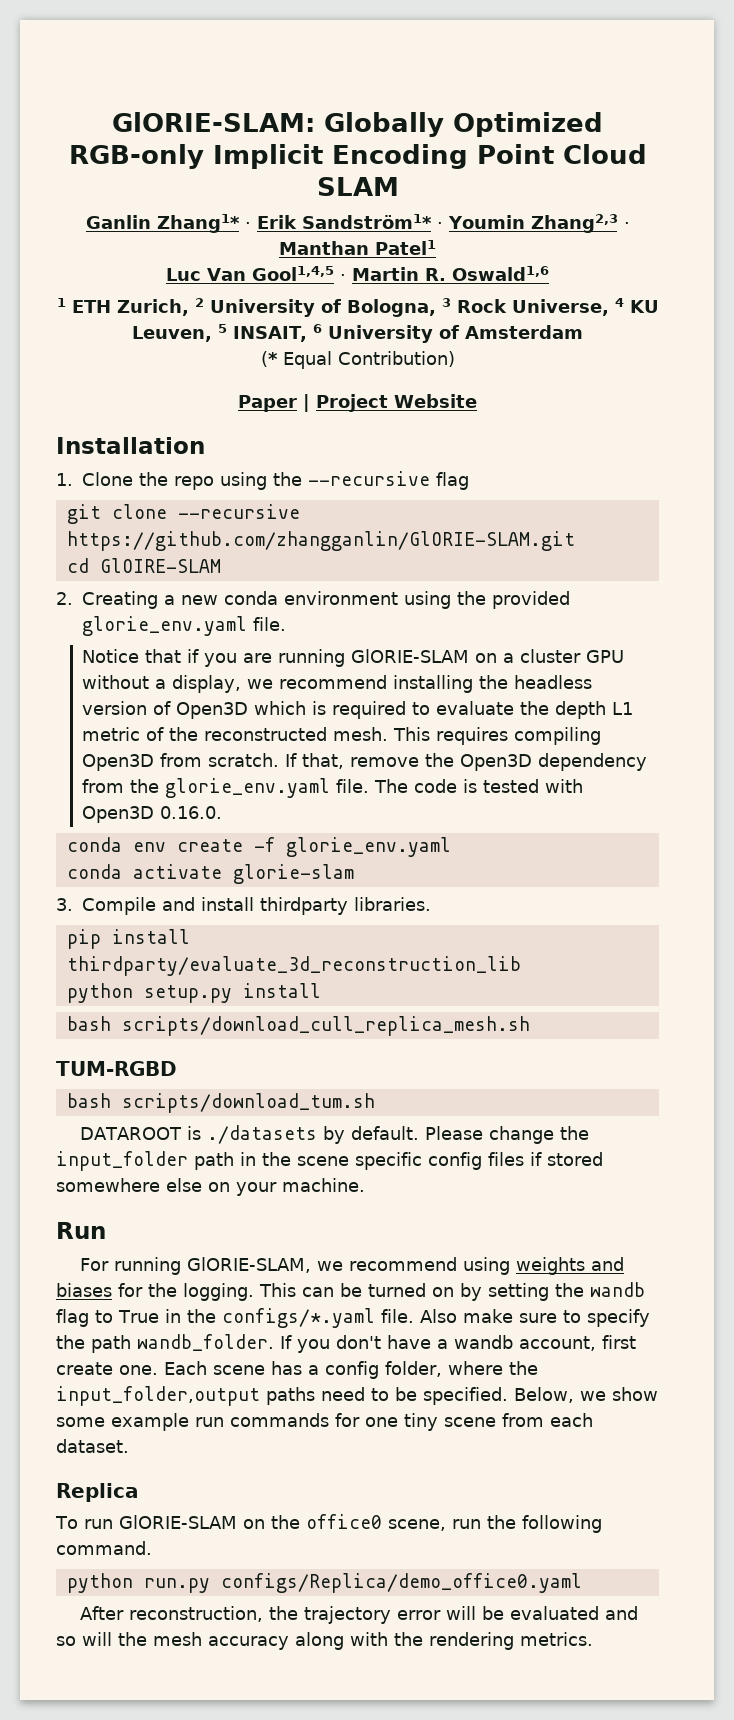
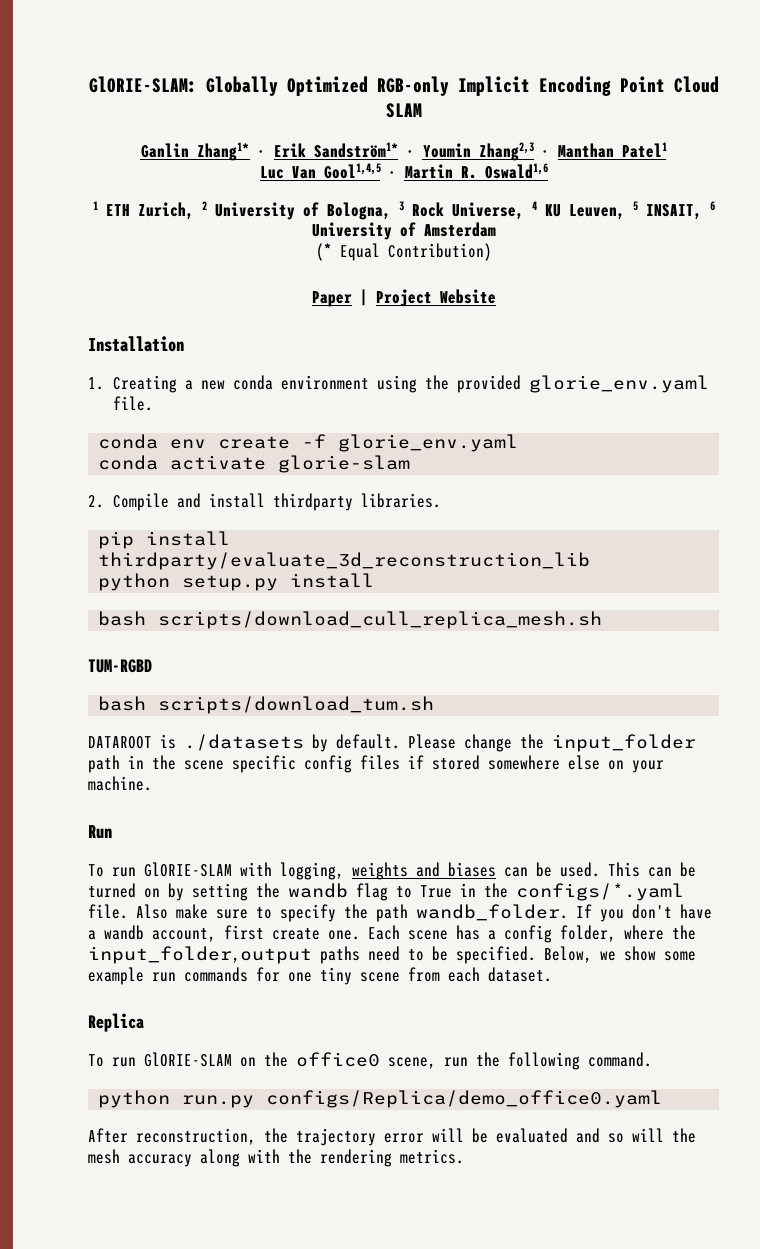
[82,471,470,490] [66,504,300,524] [66,531,575,551] [66,558,221,573] [56,592,73,605] Clone the repo using the --recursive flag // git clone --recursive https://github.com/zhangganlin/GlORIE-SLAM.git // cd GlOIRE-SLAM // 2. -> (104, 383) none
[82,649,625,667] [82,675,593,693] [82,701,634,719] [82,727,602,745] [82,753,648,771] [82,778,584,798] [82,806,223,823] // Notice that if you are running GlORIE-SLAM on a cluster GPU without a display, we recommend installing the headless version of Open3D which is required to evaluate the depth L1 metric of the reconstructed mesh. This requires compiling Open3D from scratch. If that, remove the Open3D dependency from the glorie_env.yaml file. The code is tested with Open3D 0.16.0. -> (153, 403) none
[56,898,73,911] 3. -> [88,495,104,508] 2.
[80,1257,625,1275] [56,1283,254,1301] For running GlORIE-SLAM, we recommend using weights and biases for the logging. -> [88,862,600,880] To run GlORIE-SLAM with logging, weights and biases can be used.

